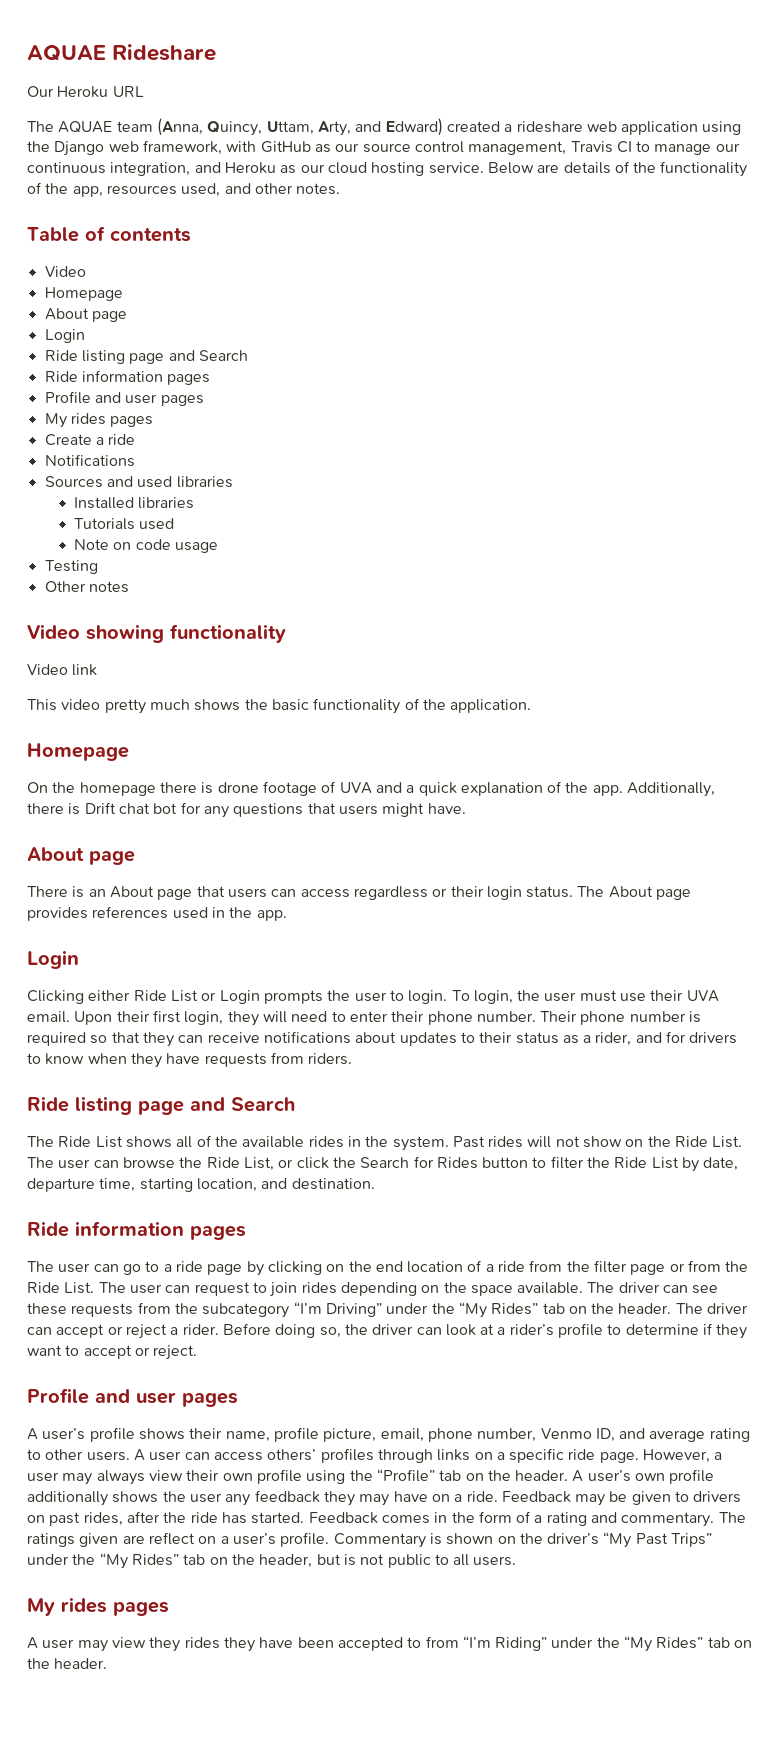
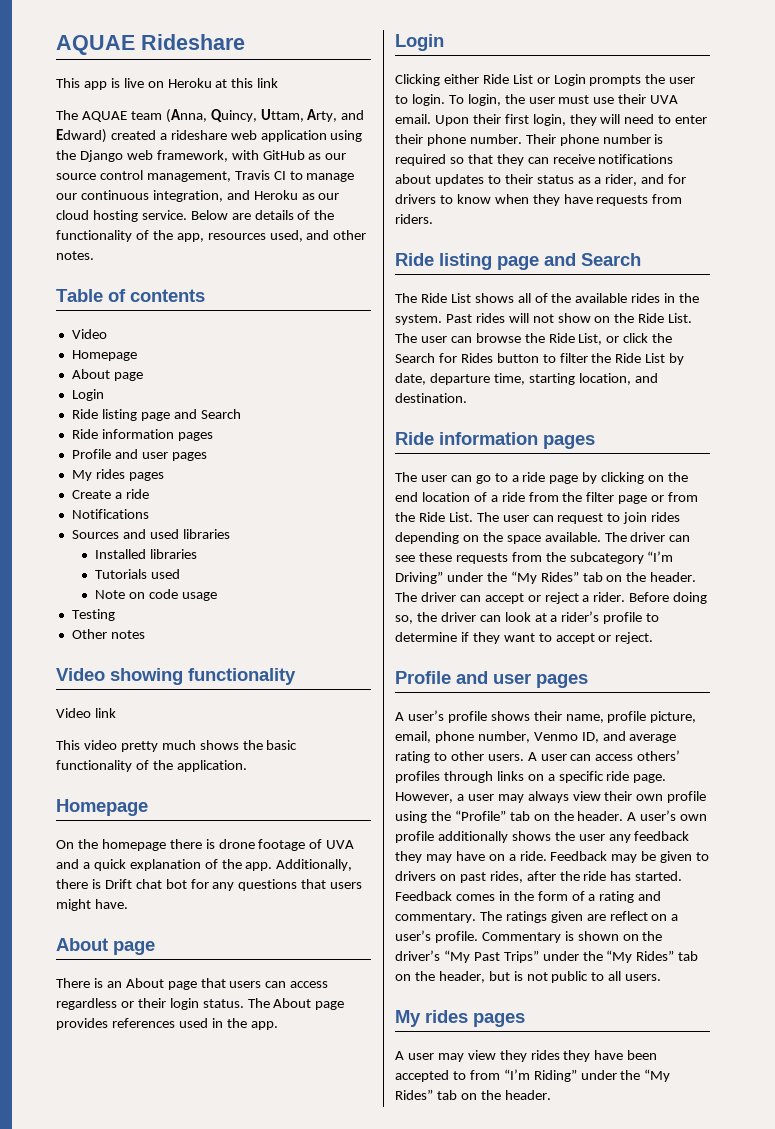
[27,86,144,98] Our Heroku URL -> [56,78,279,90] This app is live on Heroku at this link

